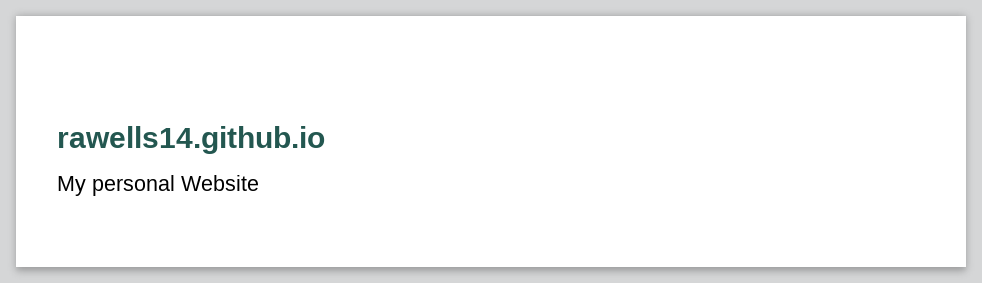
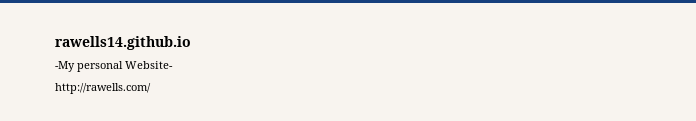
[57,175,259,196] My personal Website -> [55,61,173,72] [55,83,151,94] -My personal Website- // http://rawells.com/

